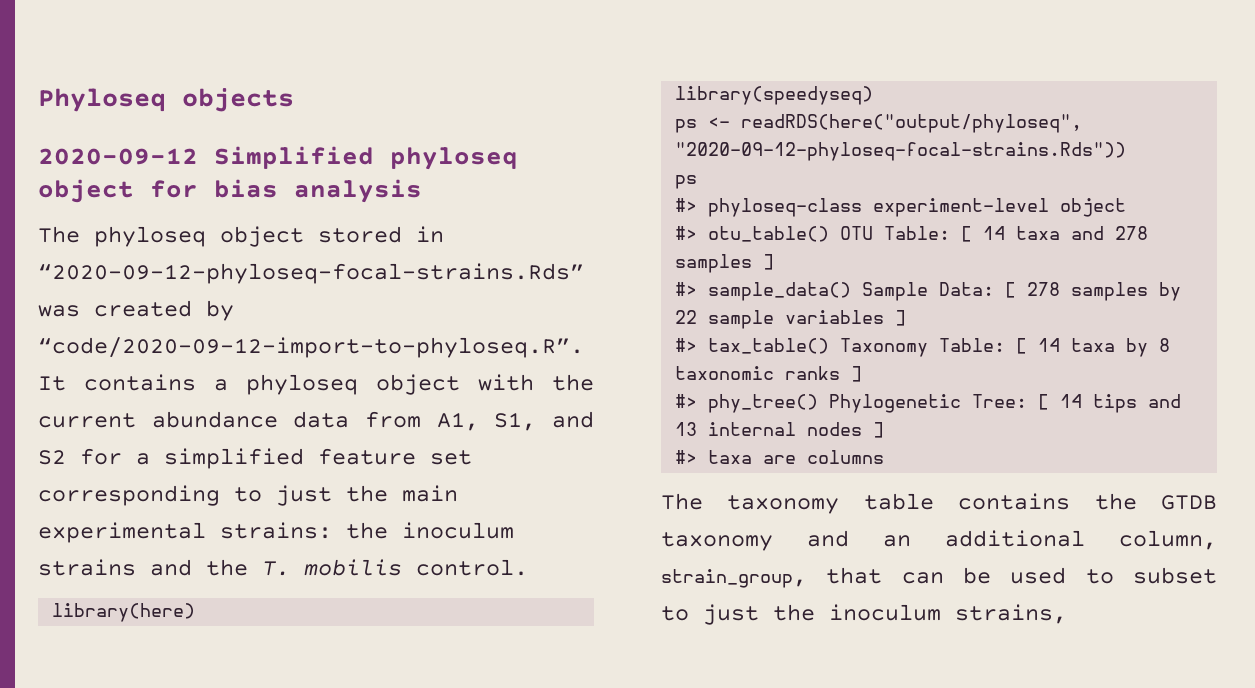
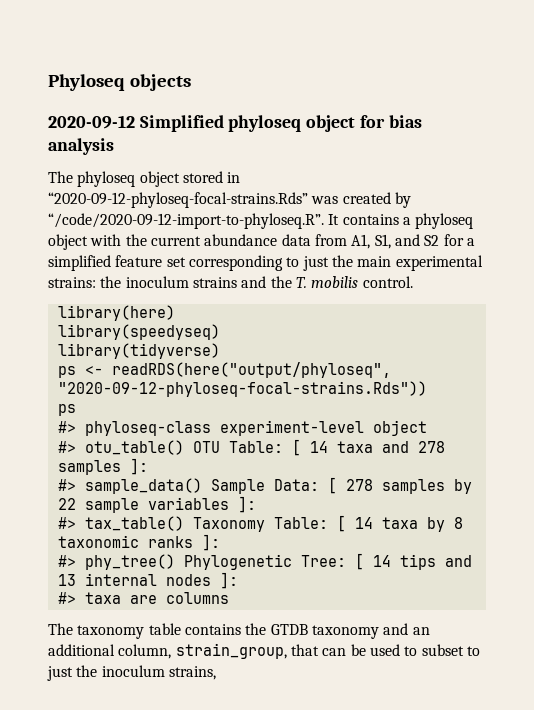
[38,337,584,358] “code/2020-09-12-import-to-phyloseq.R”. -> [48,213,324,229] “/code/2020-09-12-import-to-phyloseq.R”.
(874, 95) none -> [57,343,220,359] // library(tidyverse)
[763,254,775,270] ] -> [129,458,148,475] ]:
[895,310,907,326] ] -> [237,496,256,513] ]:
[851,366,863,382] ] -> [201,534,220,551] ]:
[873,422,885,438] ] -> [219,572,238,589] ]:

